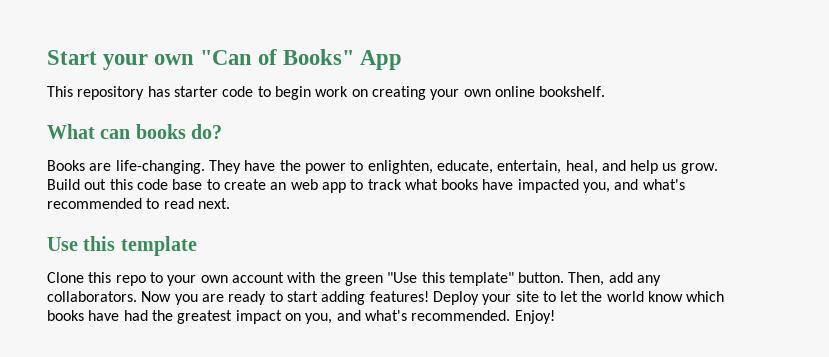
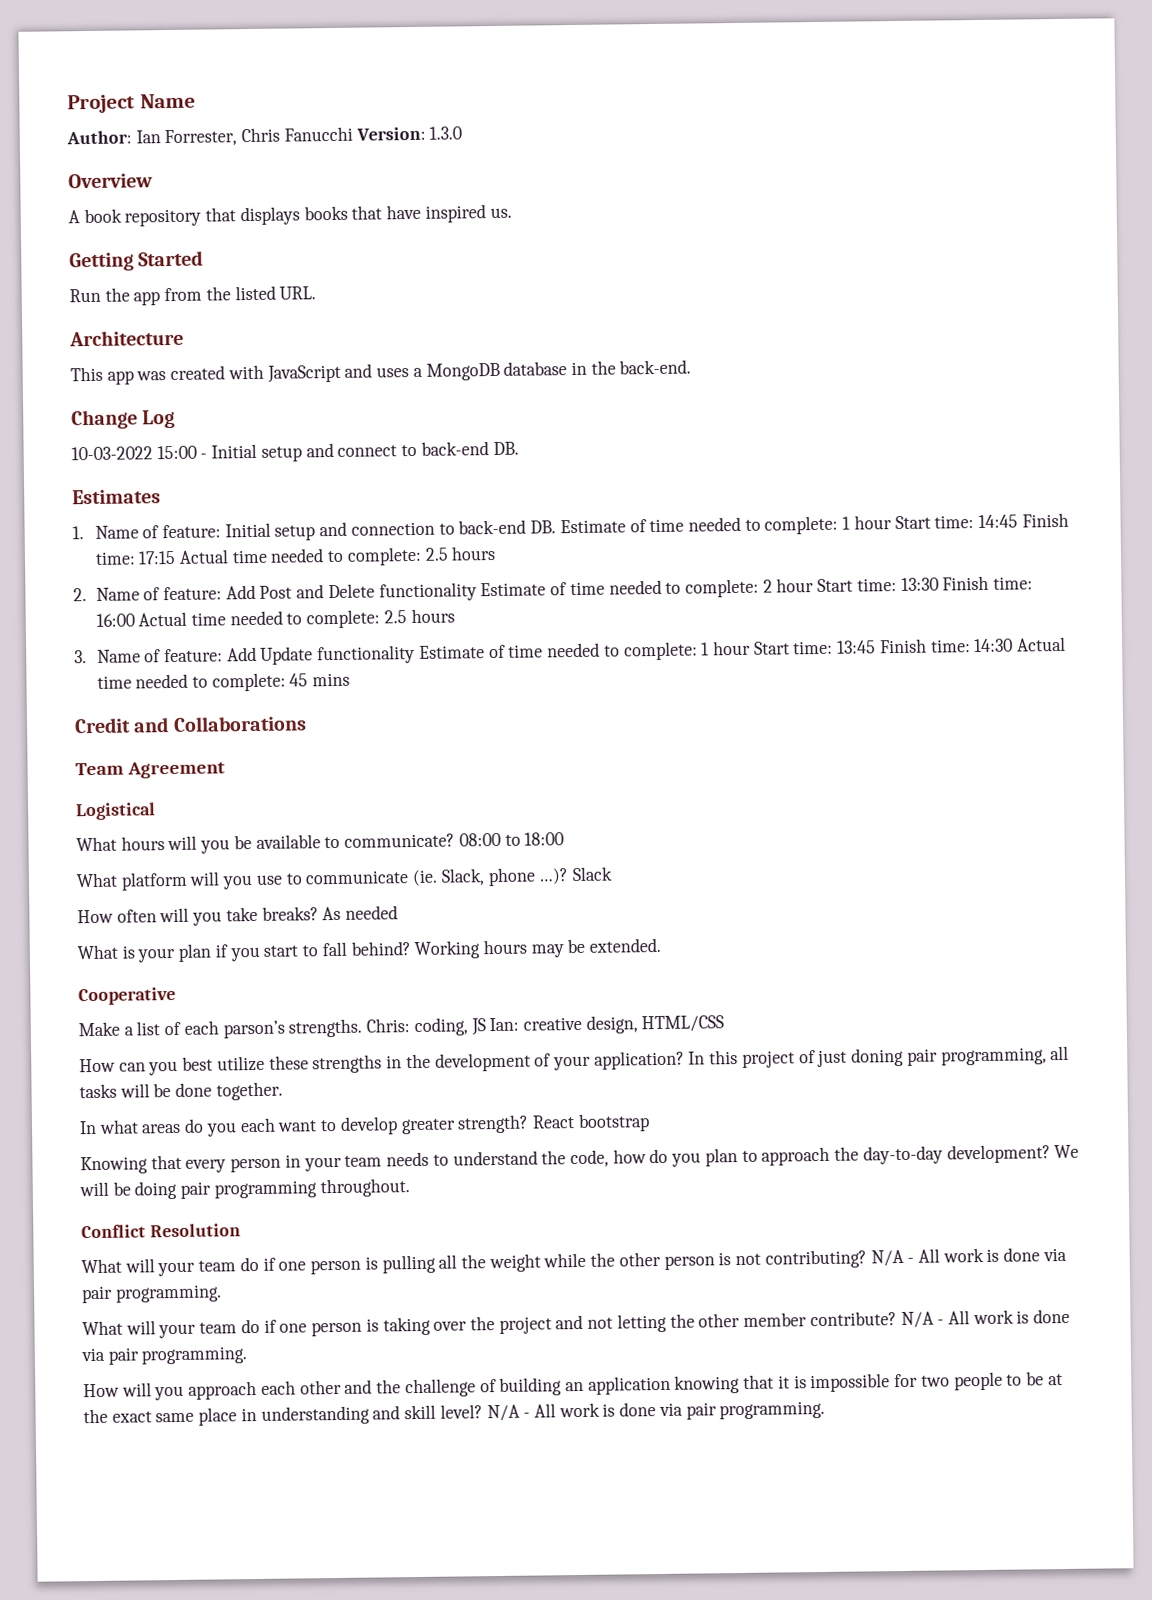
[47,49,403,70] [47,86,606,100] [47,124,223,139] [47,160,718,174] [47,179,685,193] [47,198,230,209] [47,236,197,256] [47,272,662,286] [47,291,725,305] [47,310,555,324] Start your own "Can of Books" App // This repository has starter code to begin work on creating your own online bookshelf. // What can books do? // Books are life-changing. They have the power to enlighten, educate, entertain, heal, and help us grow. Build out this code base to create an web app to track what books have impacted you, and what's recommended to read next. // Use this template // Clone this repo to your own account with the green "Use this template" button. Then, add any collaborators. Now you are ready to start adding features! Deploy your site to let the world know which books have had the greatest impact on you, and what's recommended. Enjoy! -> [67,93,196,114] [66,126,463,147] [68,173,153,189] [68,204,512,227] [69,250,204,272] [69,285,317,306] [69,329,184,347] [70,359,692,385] [71,409,176,430] [71,441,519,462] [72,489,161,505] [72,512,1069,541] [94,545,497,566] [73,575,1034,602] [95,608,455,629] [74,636,1067,665] [96,672,351,692] [74,715,307,734] [75,761,225,779] [76,802,156,821] [76,832,565,854] [76,866,613,891] [77,905,399,926] [77,937,662,963] [78,986,176,1006] [78,1015,725,1039] [79,1045,1070,1076] [79,1081,283,1101] [79,1113,650,1137] [80,1144,1080,1175] [79,1178,410,1200] [81,1223,241,1239] [81,1247,1067,1277] [81,1284,222,1304] [82,1308,1071,1339] [81,1346,248,1365] [83,1371,1063,1401] [83,1400,826,1426] Project Name // Author: Ian Forrester, Chris Fanucchi Version: 1.3.0 // Overview // A book repository that displays books that have inspired us. // Getting Started // Run the app from the listed URL. // Architecture // This app was created with JavaScript and uses a MongoDB database in the back-end. // Change Log // 10-03-2022 15:00 - Initial setup and connect to back-end DB. // Estimates // 1. Name of feature: Initial setup and connection to back-end DB. Estimate of time needed to complete: 1 hour Start time: 14:45 Finish time: 17:15 Actual time needed to complete: 2.5 hours // 2. Name of feature: Add Post and Delete functionality Estimate of time needed to complete: 2 hour Start time: 13:30 Finish time: 16:00 Actual time needed to complete: 2.5 hours // 3. Name of feature: Add Update functionality Estimate of time needed to complete: 1 hour Start time: 13:45 Finish time: 14:30 Actual time needed to complete: 45 mins // Credit and Collaborations // Team Agreement // Logistical // What hours will you be available to communicate? 08:00 to 18:00 // What platform will you use to communicate (ie. Slack, phone …)? Slack // How often will you take breaks? As needed // What is your plan if you start to fall behind? Working hours may be extended. // Cooperative // Make a list of each parson’s strengths. Chris: coding, JS Ian: creative design, HTML/CSS // How can you best utilize these strengths in the development of your application? In this project of just doning pair programming, all tasks will be done together. // In what areas do you each want to develop greater strength? React bootstrap // Knowing that every person in your team needs to understand the code, how do you plan to approach the day-to-day development? We will be doing pair programming throughout. // Conflict Resolution // What will your team do if one person is pulling all the weight while the other person is not contributing? N/A - All work is done via pair programming. // What will your team do if one person is taking over the project and not letting the other member contribute? N/A - All work is done via pair programming. // How will you approach each other and the challenge of building an application knowing that it is impossible for two people to be at the exact same place in understanding and skill level? N/A - All work is done via pair programming.

